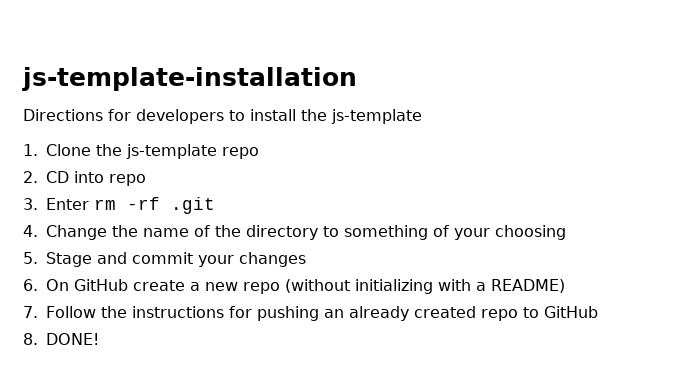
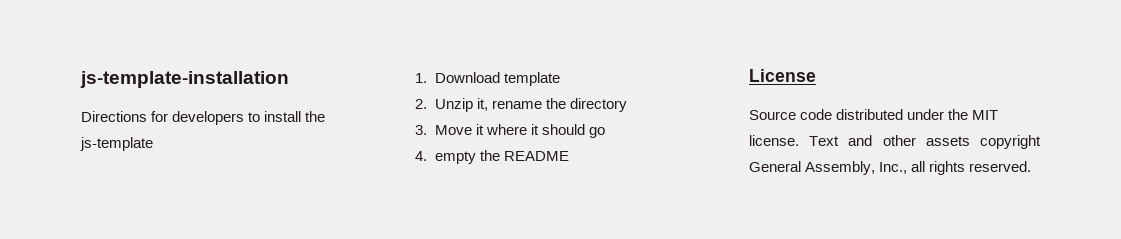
[46,144,260,159] [23,171,147,186] [23,197,216,214] [23,225,567,240] [23,252,307,267] [23,279,566,294] [23,306,599,321] [23,333,100,345] Clone the js-template repo // 2. CD into repo // 3. Enter rm -rf .git // 4. Change the name of the directory to something of your choosing // 5. Stage and commit your changes // 6. On GitHub create a new repo (without initializing with a README) // 7. Follow the instructions for pushing an already created repo to GitHub // 8. DONE! -> [434,72,560,86] [415,98,627,112] [415,124,605,138] [415,150,569,164] [749,69,816,82] [749,109,999,120] [749,135,1041,149] [749,161,1032,175] Download template // 2. Unzip it, rename the directory // 3. Move it where it should go // 4. empty the README // License // Source code distributed under the MIT license. Text and other assets copyright General Assembly, Inc., all rights reserved.

